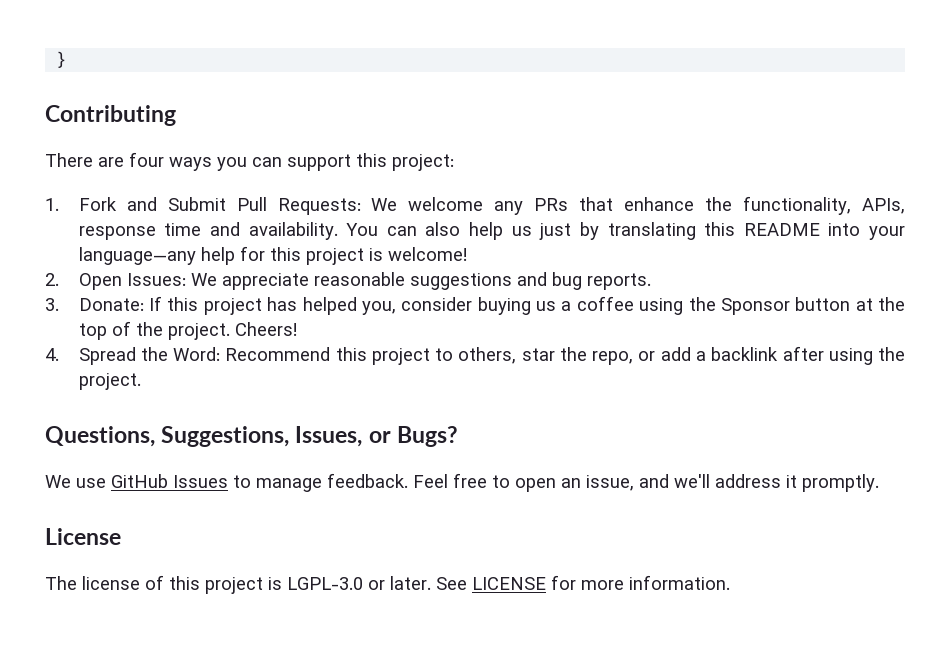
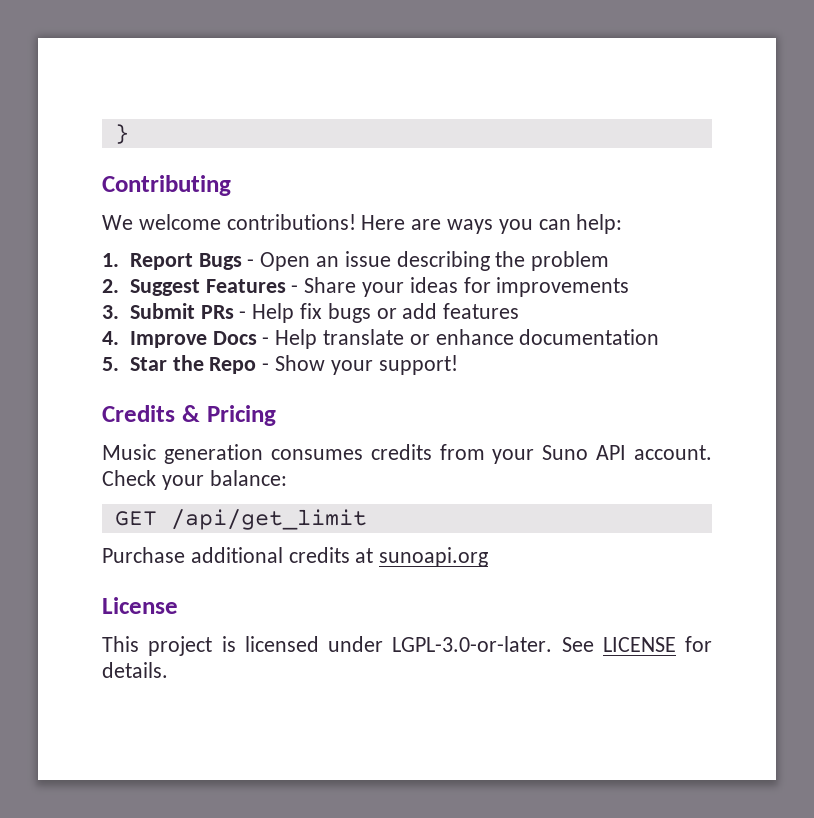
[45,152,454,171] [45,196,905,215] [78,222,905,240] [78,246,467,265] [45,272,651,290] [45,296,905,315] [78,321,297,340] [45,346,906,365] [78,373,141,390] [45,426,458,447] [45,473,879,492] [45,528,121,545] [45,575,431,594] There are four ways you can support this project: // 1. Fork and Submit Pull Requests: We welcome any PRs that enhance the functionality, APIs, response time and availability. You can also help us just by translating this README into your language—any help for this project is welcome! // 2. Open Issues: We appreciate reasonable suggestions and bug reports. // 3. Donate: If this project has helped you, consider buying us a coffee using the Sponsor button at the top of the project. Cheers! // 4. Spread the Word: Recommend this project to others, star the repo, or add a backlink after using the project. // Questions, Suggestions, Issues, or Bugs? // We use GitHub Issues to manage feedback. Feel free to open an issue, and we'll address it promptly. // License // The license of this project is LGPL-3.0 or later. -> [102,214,623,234] [102,251,610,271] [102,277,630,297] [102,303,520,323] [102,329,660,349] [102,355,458,375] [102,405,276,426] [102,444,712,464] [102,470,287,490] [114,509,367,530] [102,547,489,567] [102,597,178,614] [102,636,553,656] We welcome contributions! Here are ways you can help: // 1. Report Bugs - Open an issue describing the problem // 2. Suggest Features - Share your ideas for improvements // 3. Submit PRs - Help fix bugs or add features // 4. Improve Docs - Help translate or enhance documentation // 5. Star the Repo - Show your support! // Credits & Pricing // Music generation consumes credits from your Suno API account. Check your balance: // GET /api/get_limit // Purchase additional credits at sunoapi.org // License // This project is licensed under LGPL-3.0-or-later.
[581,575,730,590] more information. -> [102,662,168,678] details.

